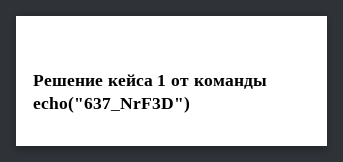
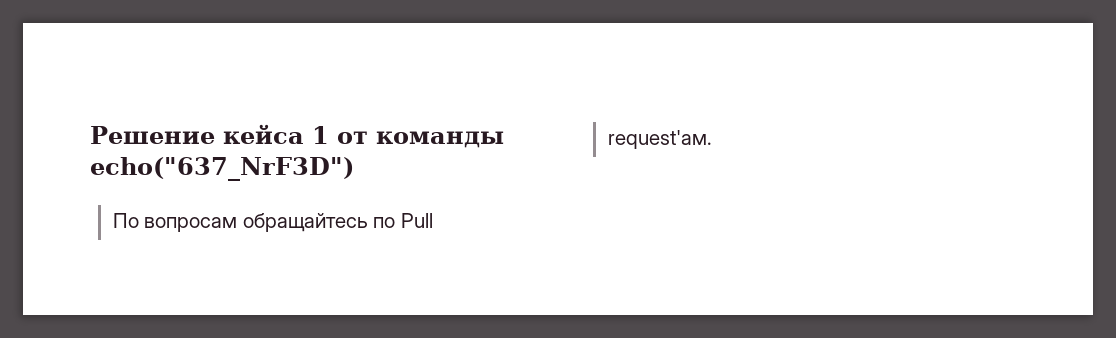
(190, 104) none -> [112,213,433,232] [607,130,712,149] // По вопросам обращайтесь по Pull request'ам.

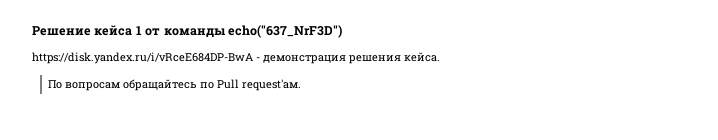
(354, 169) none -> [32,52,440,64] // https://disk.yandex.ru/i/vRceE684DP-BwA - демонстрация решения кейса.

